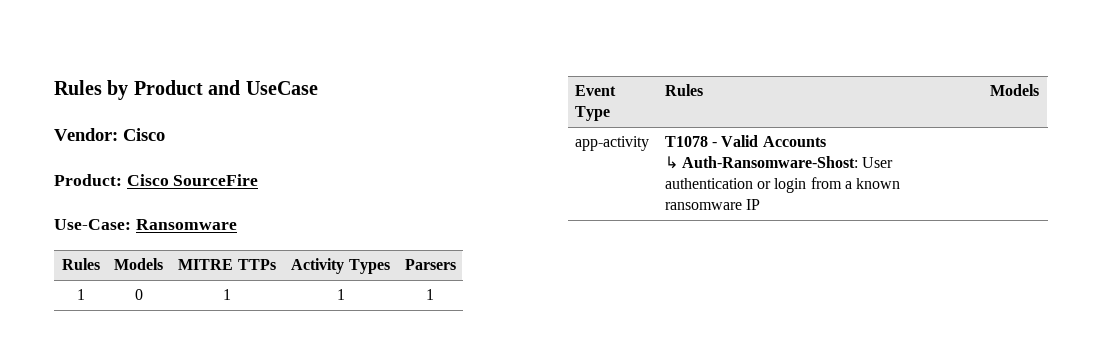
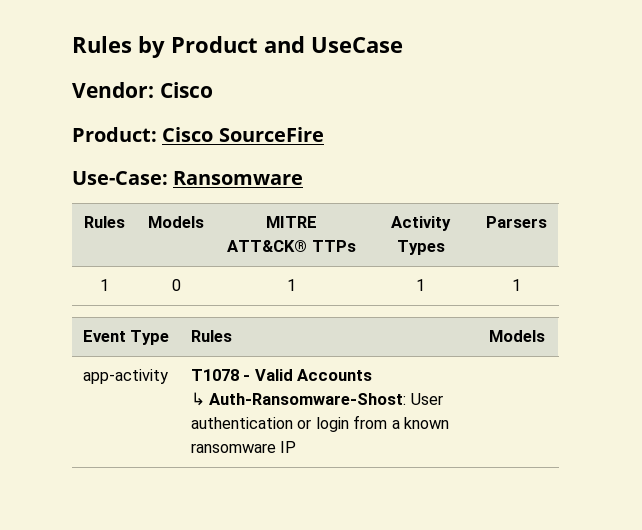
(234, 264) none -> [227,240,308,252] ATT&CK®

